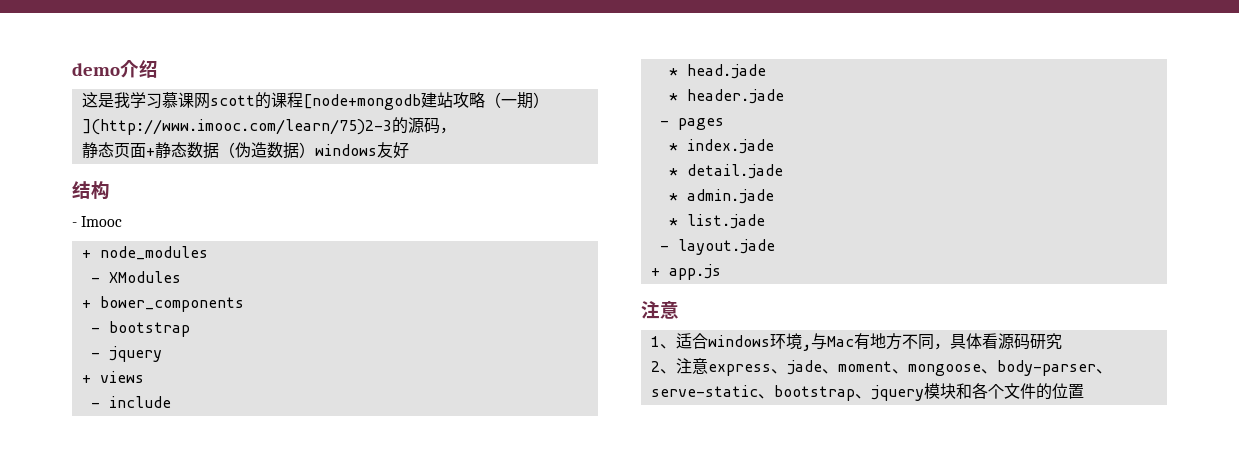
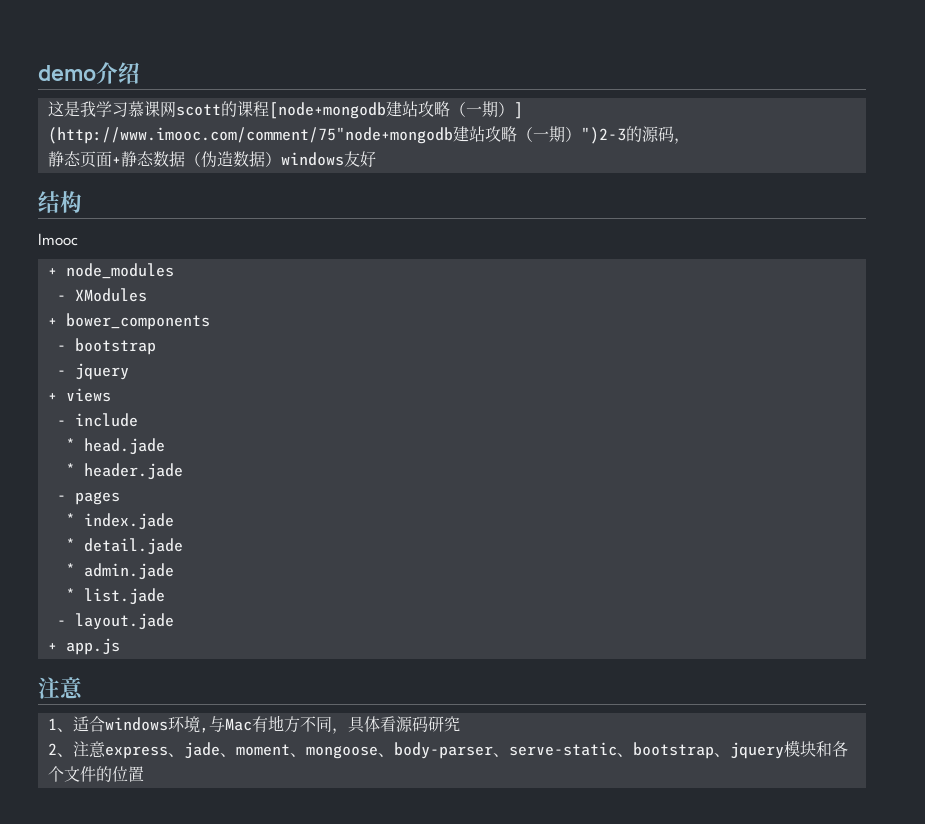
[81,119,392,135] ](http://www.imooc.com/learn/75)2-3 -> [514,102,524,119] [48,126,627,144] ] (http://www.imooc.com/comment/75"node+mongodb建站攻略（一期）")2-3
[72,222,77,227] - -> (82, 202) none

